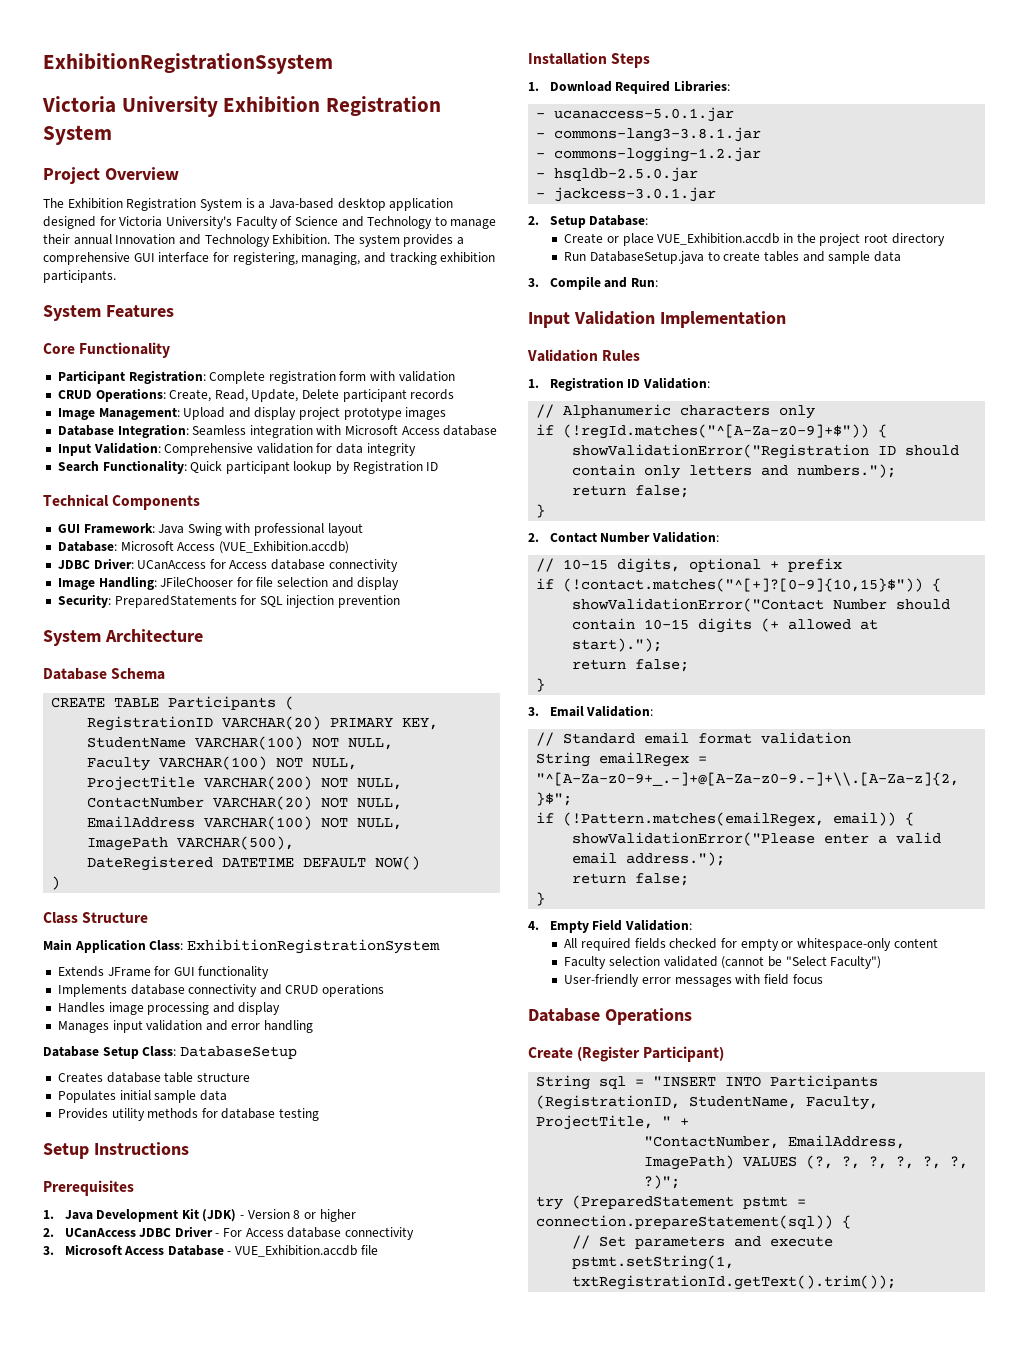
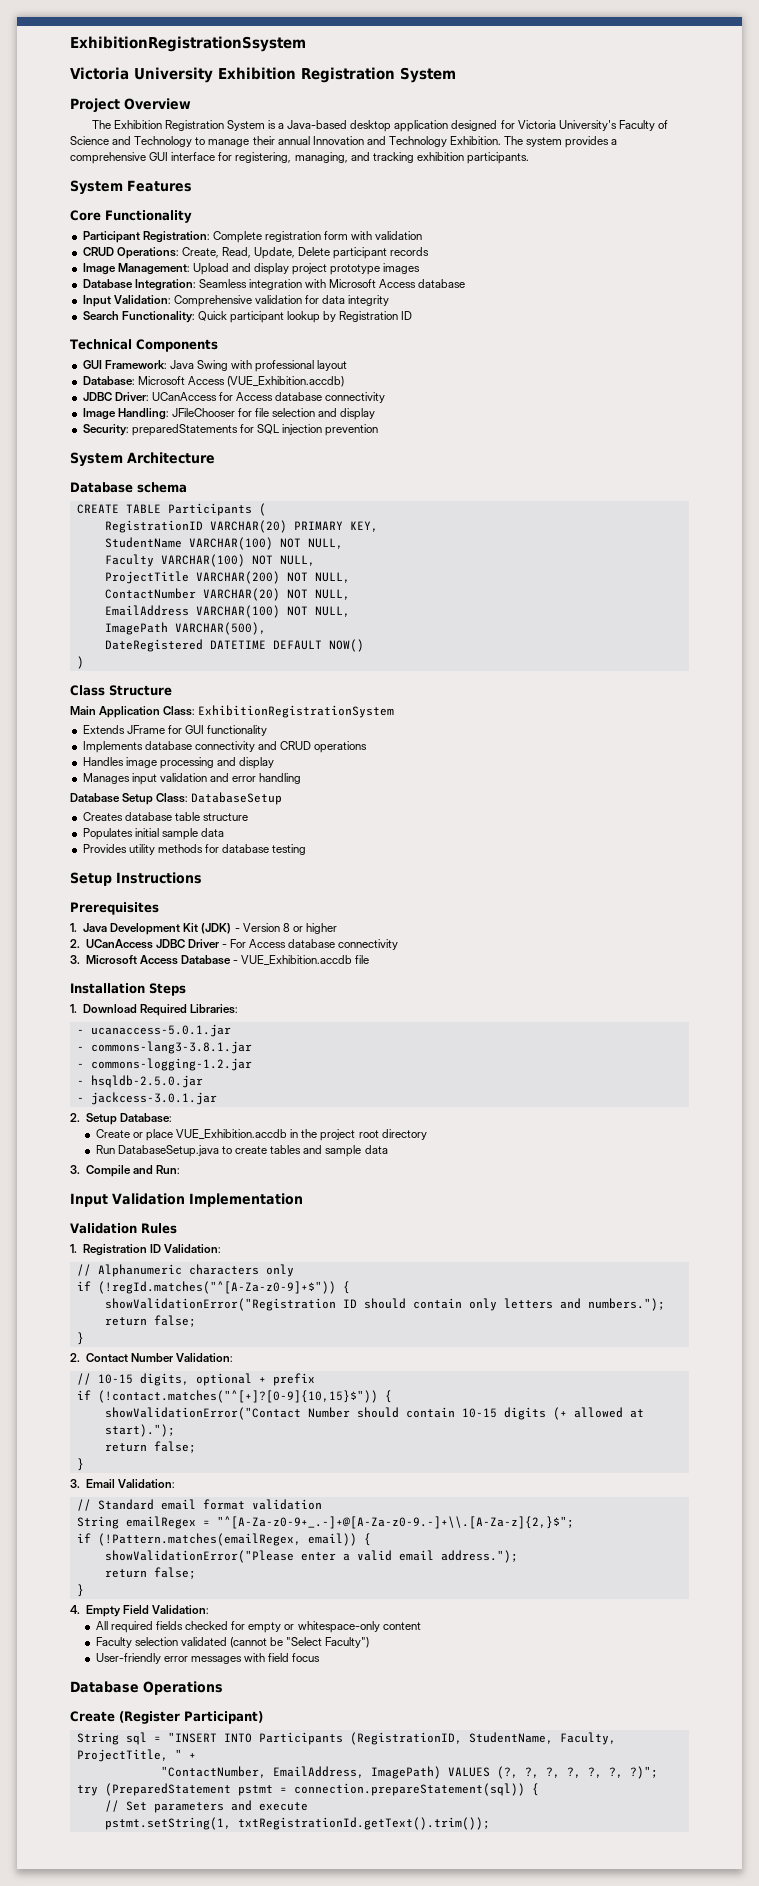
[114,595,237,608] PreparedStatements -> [131,424,238,436] preparedStatements
[111,668,166,680] Schema -> [137,482,187,493] schema

